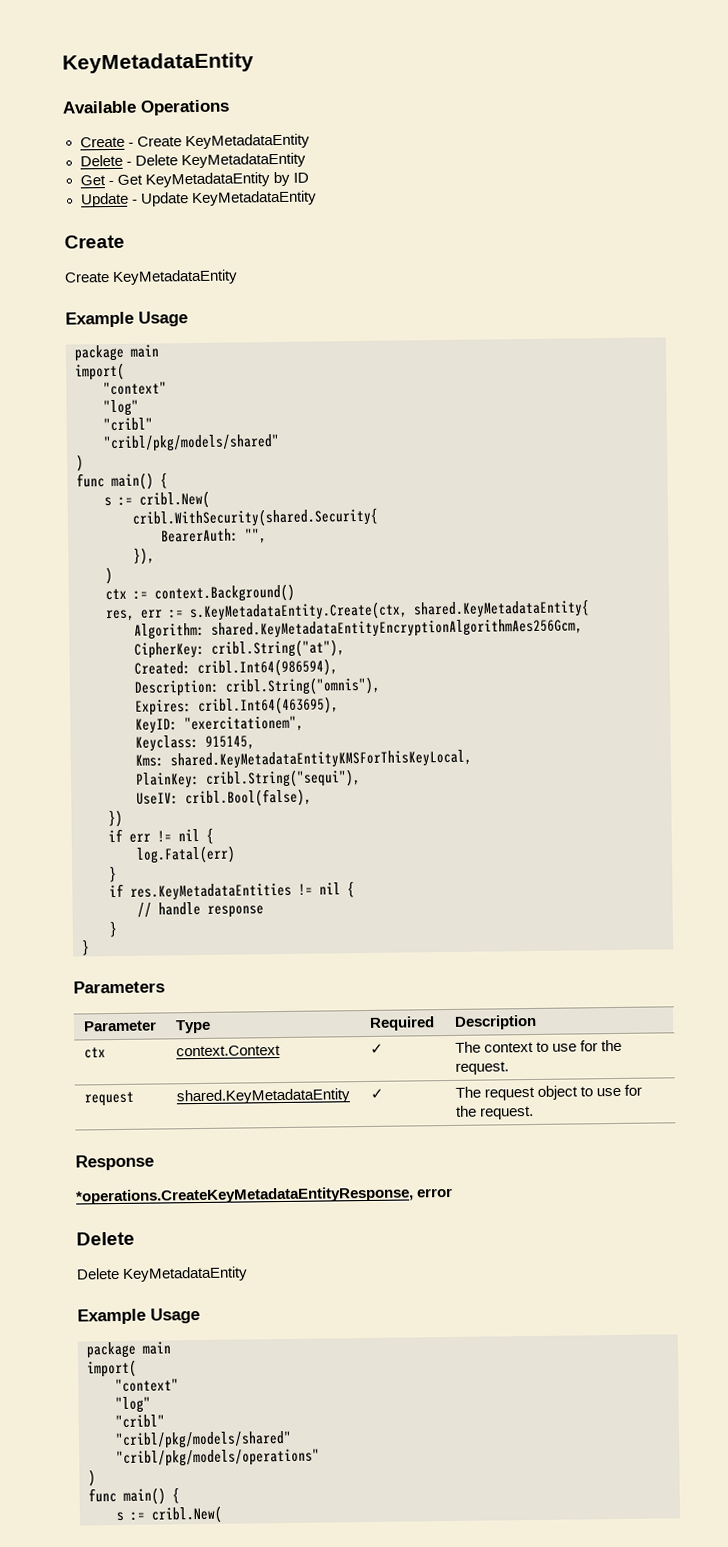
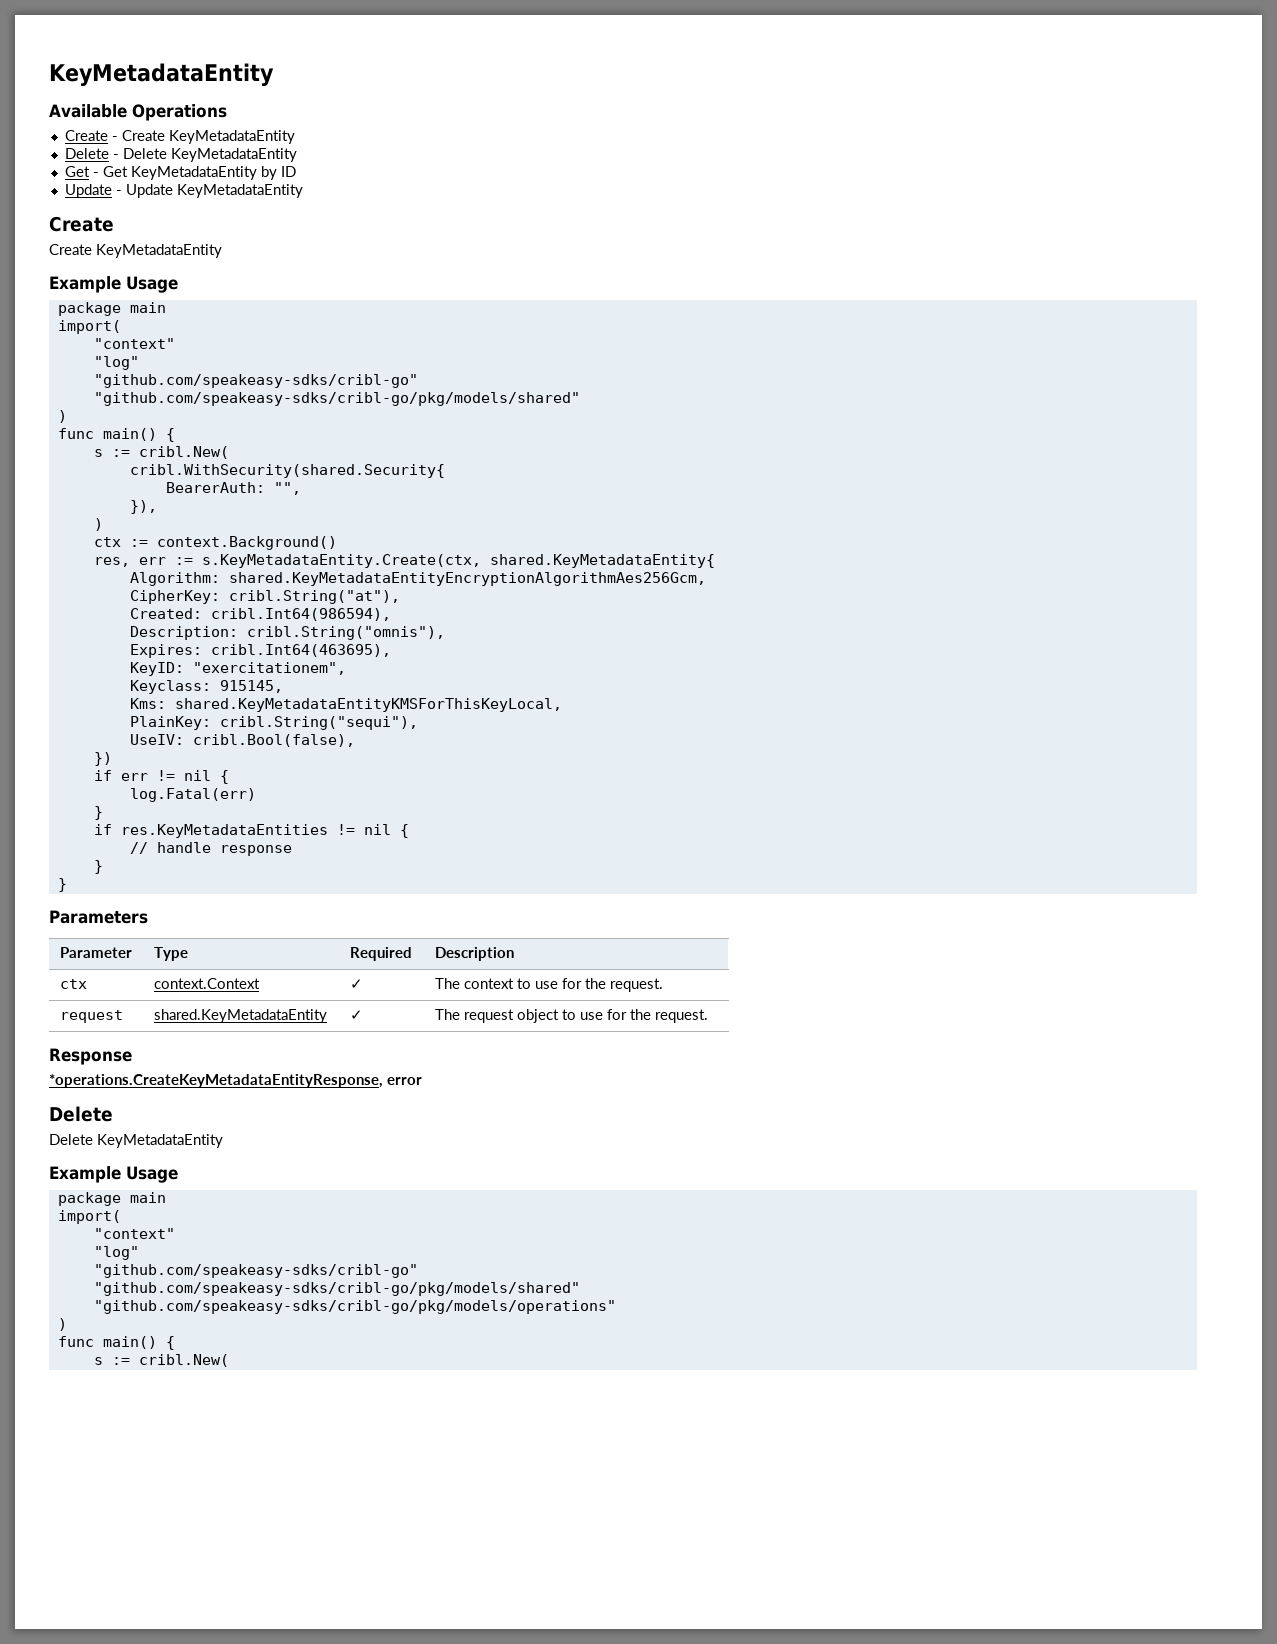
[103,417,153,432] [103,434,280,453] "cribl" // "cribl/pkg/models/shared" -> [93,374,418,388] [93,392,580,406] "github.com/speakeasy-sdks/cribl-go" // "github.com/speakeasy-sdks/cribl-go/pkg/models/shared"
[115,1414,165,1429] [115,1430,292,1450] [116,1448,320,1468] "cribl" // "cribl/pkg/models/shared" // "cribl/pkg/models/operations" -> [93,1264,418,1278] [93,1282,580,1296] [93,1300,616,1314] "github.com/speakeasy-sdks/cribl-go" // "github.com/speakeasy-sdks/cribl-go/pkg/models/shared" // "github.com/speakeasy-sdks/cribl-go/pkg/models/operations"

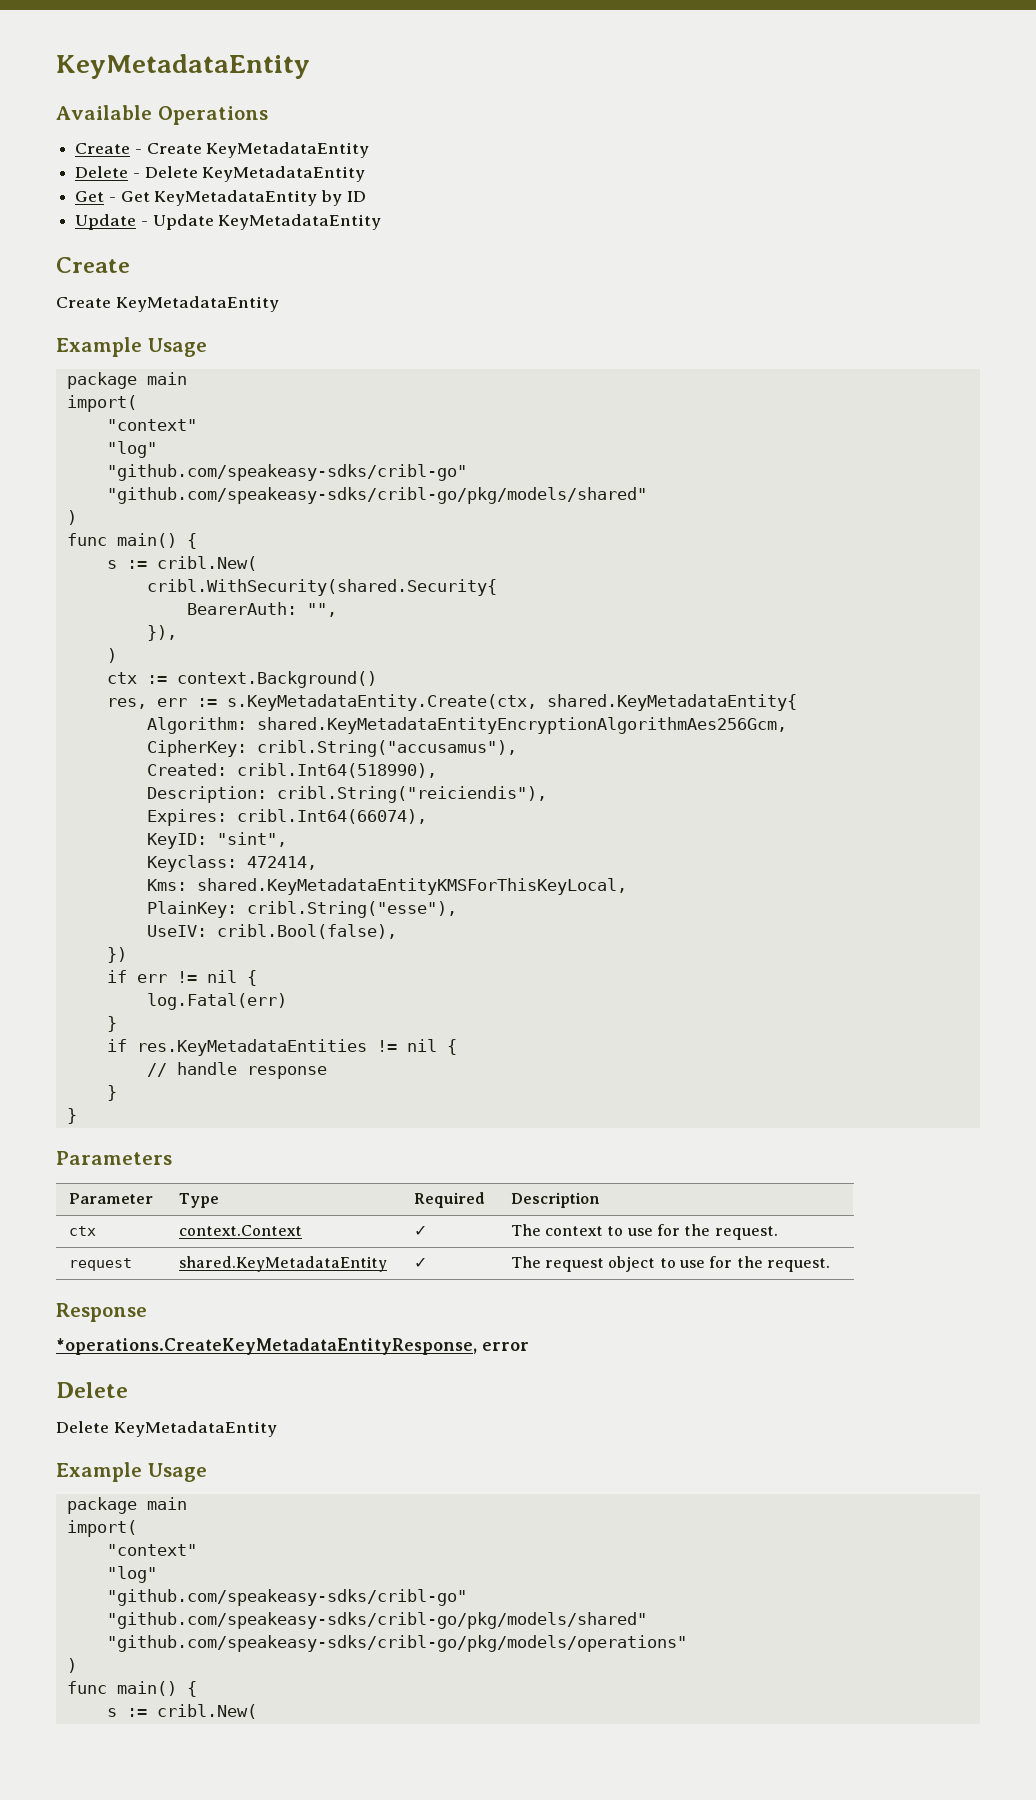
[228,590,400,604] cribl.String("at"), -> [256,740,517,757] cribl.String("accusamus"),
[210,608,391,621] cribl.Int64(986594), -> [236,763,437,778] cribl.Int64(518990),
[246,626,445,640] cribl.String("omnis"), -> [276,786,547,803] cribl.String("reiciendis"),
[210,644,391,657] cribl.Int64(463695), -> [236,809,427,824] cribl.Int64(66074),
[192,662,346,675] "exercitationem", -> [216,832,287,847] "sint",
[219,680,283,693] 915145, -> [246,856,317,870] 472414,
[219,716,418,730] cribl.String("sequi"), -> [246,901,457,918] cribl.String("esse"),

